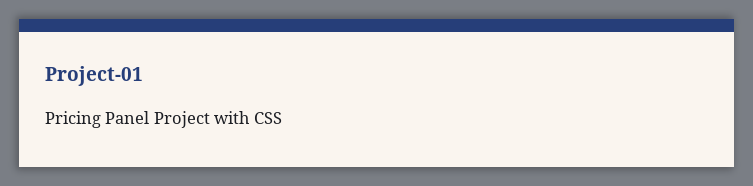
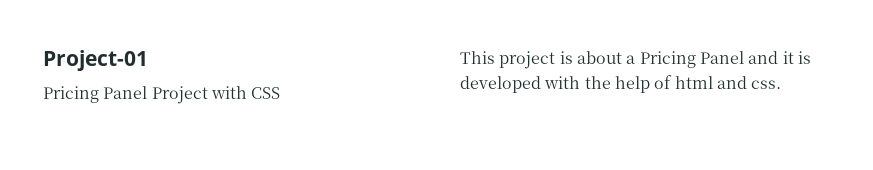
(282, 118) none -> [460,51,811,69] [460,75,782,93] // This project is about a Pricing Panel and it is developed with the help of html and css.

